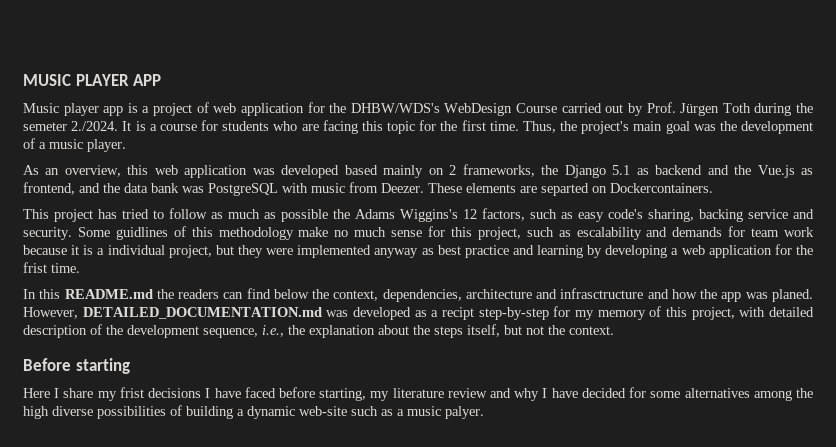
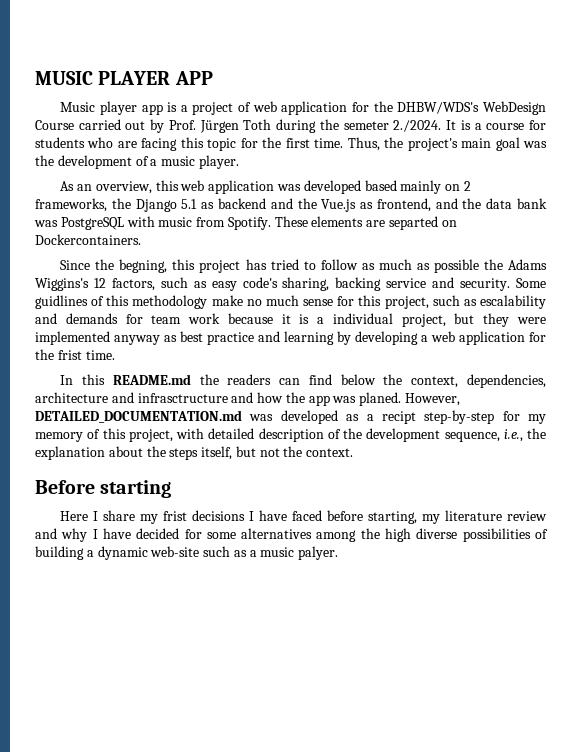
[381,183,424,193] Deezer. -> [227,217,271,230] Spotify.
[23,209,49,219] This -> [60,259,196,273] Since the begning, this

